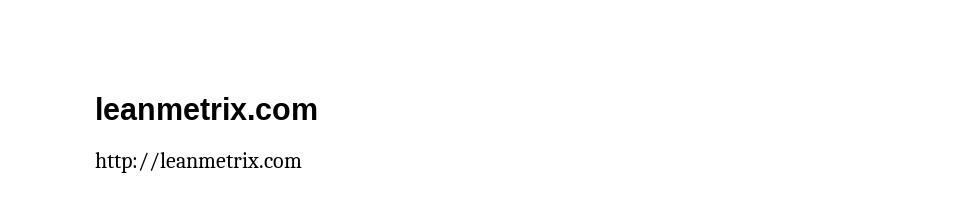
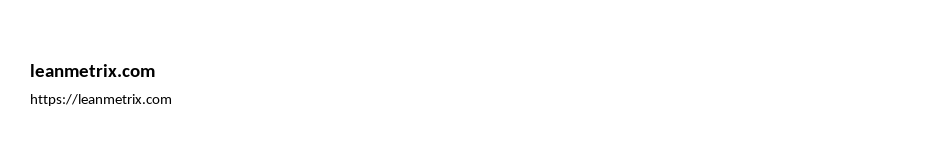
[95,152,302,173] http://leanmetrix.com -> [30,94,172,106] https://leanmetrix.com

